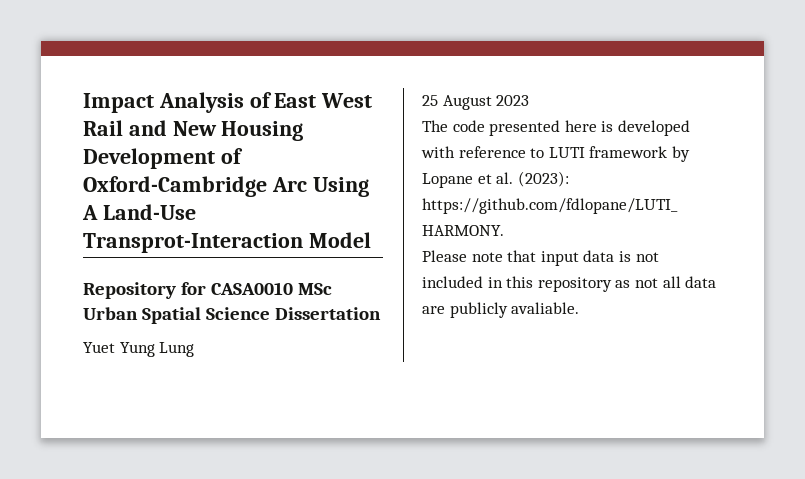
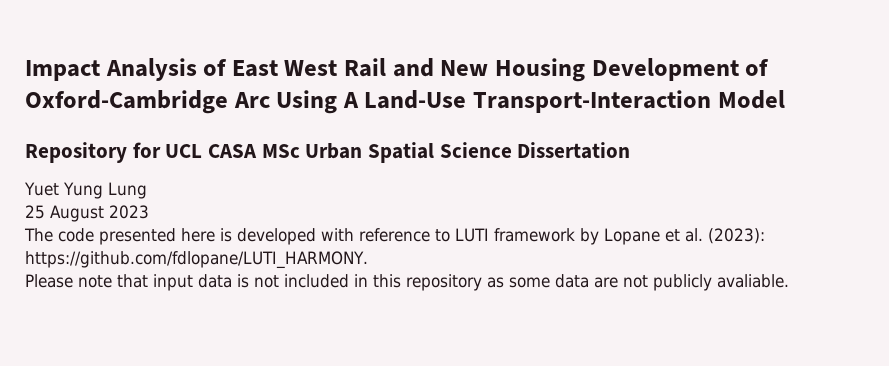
[83,233,303,253] Transprot-Interaction -> [473,90,712,113] Transport-Interaction
[211,282,294,295] CASA0010 -> [165,144,258,158] UCL CASA
[634,276,681,288] not all -> [509,277,550,288] some
(445, 310) none -> [623,275,648,288] not

